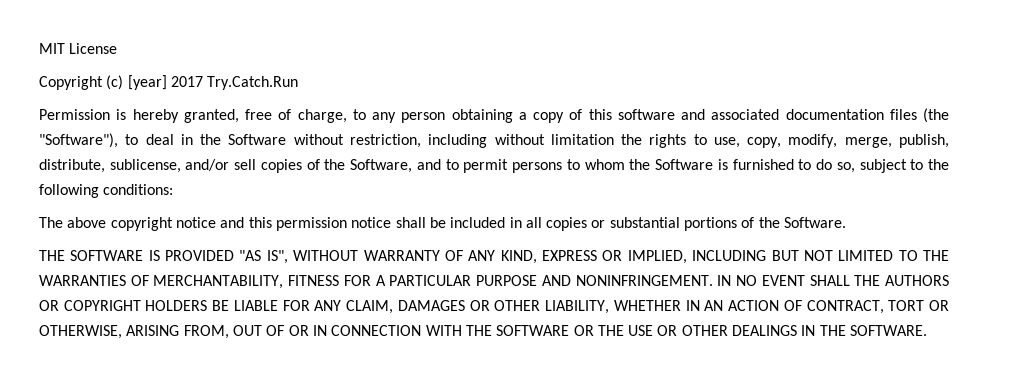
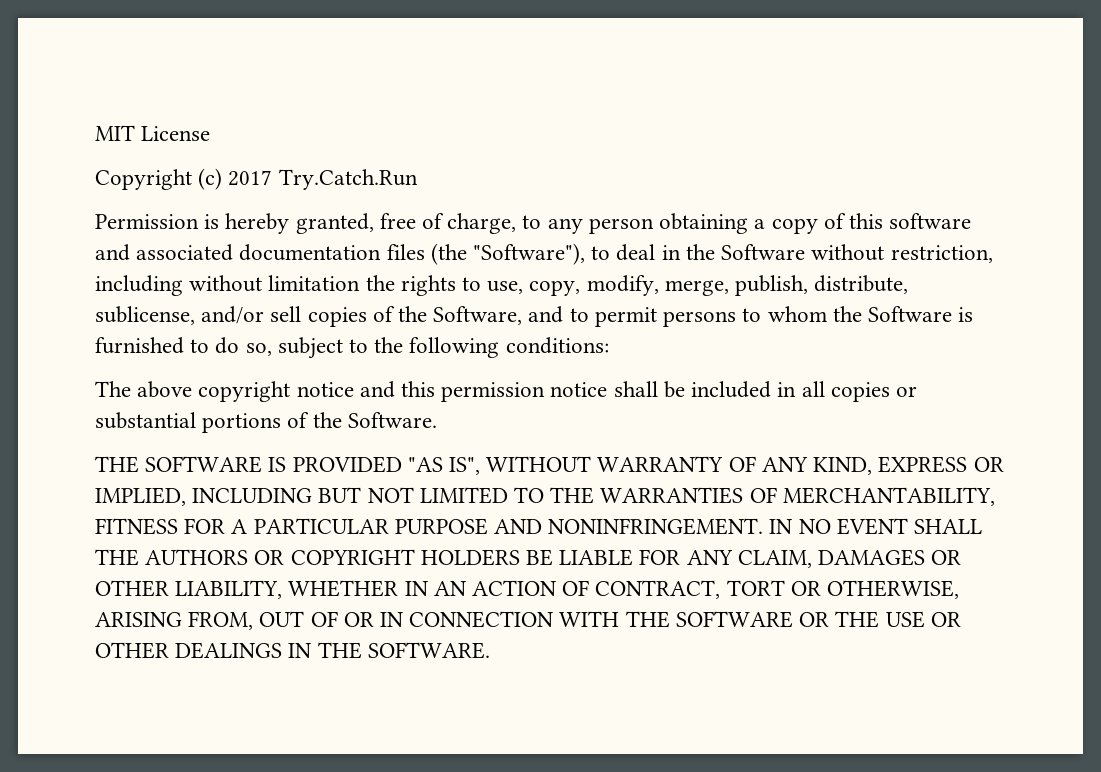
[127,75,167,90] [year] -> (223, 179) none

